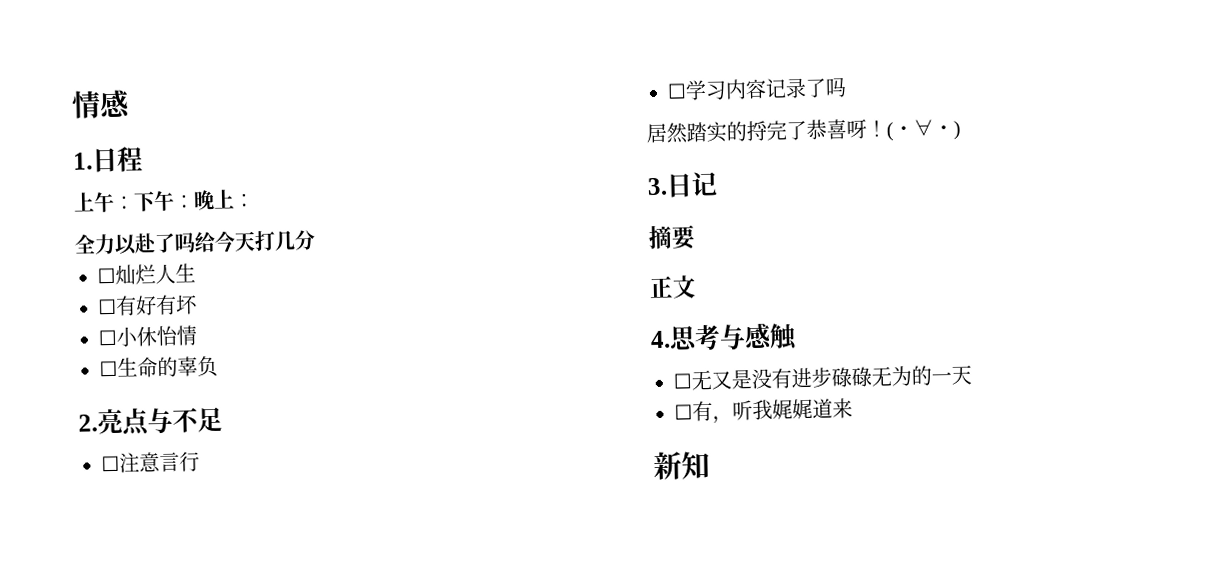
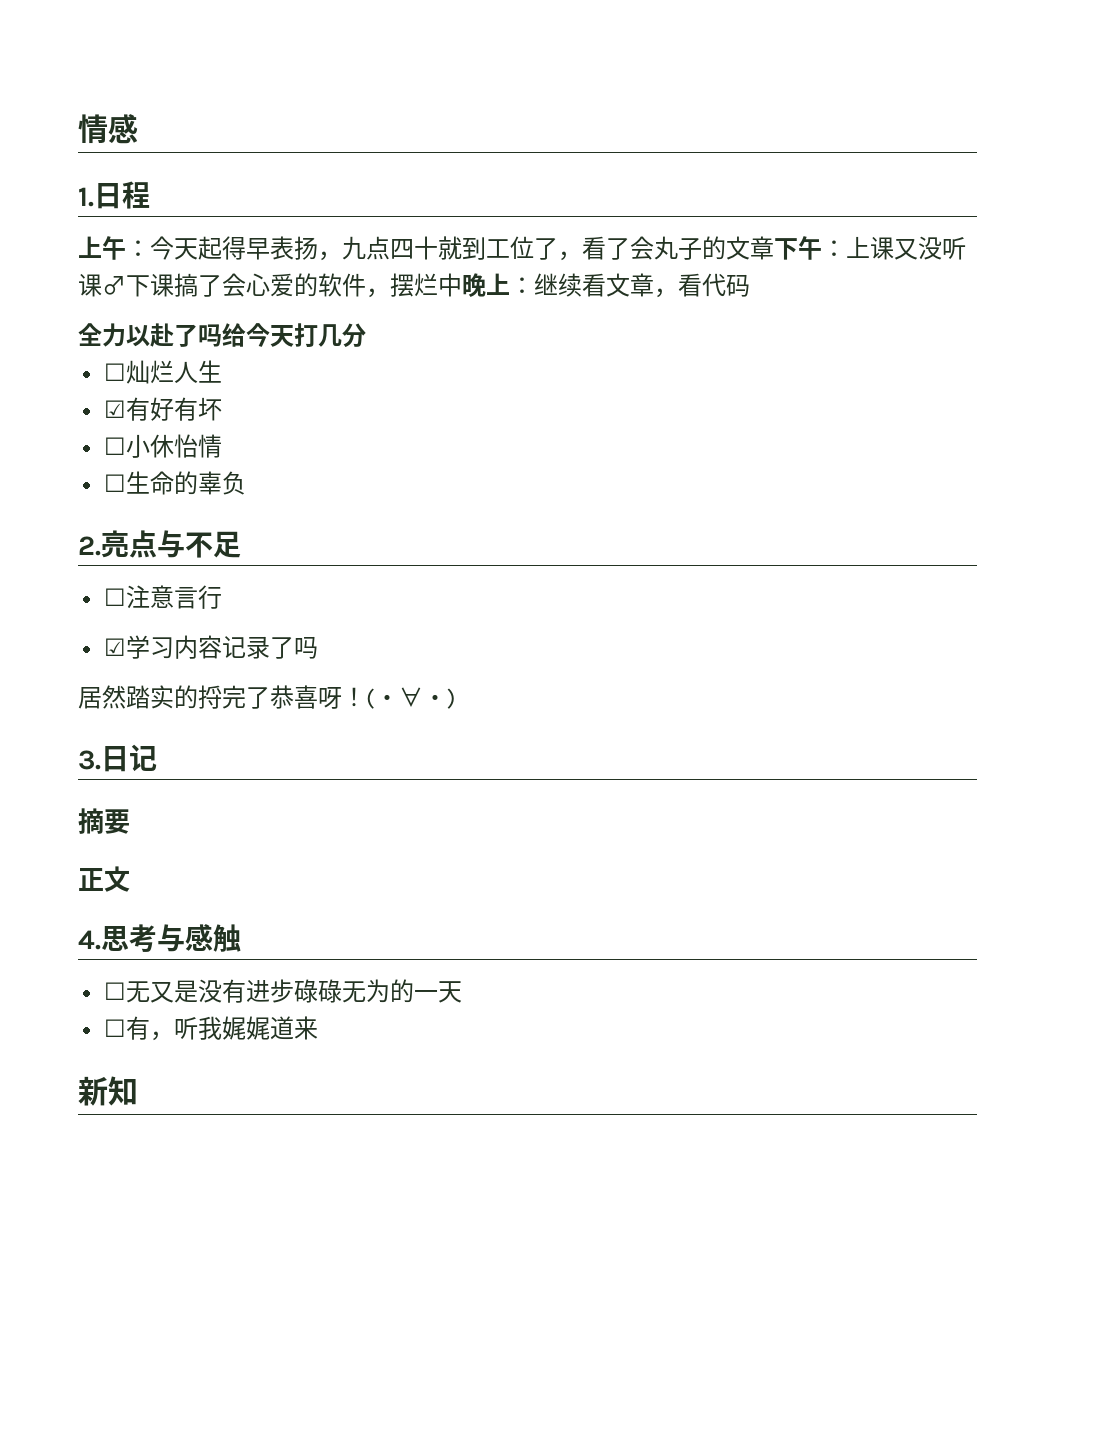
[133,189,255,212] 下午：晚上： -> [150,236,966,261] [78,273,750,298] 今天起得早表扬，九点四十就到工位了，看了会丸子的文章下午：上课又没听课♂下课搞了会心爱的软件，摆烂中晚上：继续看文章，看代码
[98,298,117,315] ☐ -> [104,400,127,418] ☑
[667,83,687,99] ☐ -> [104,638,127,656] ☑

